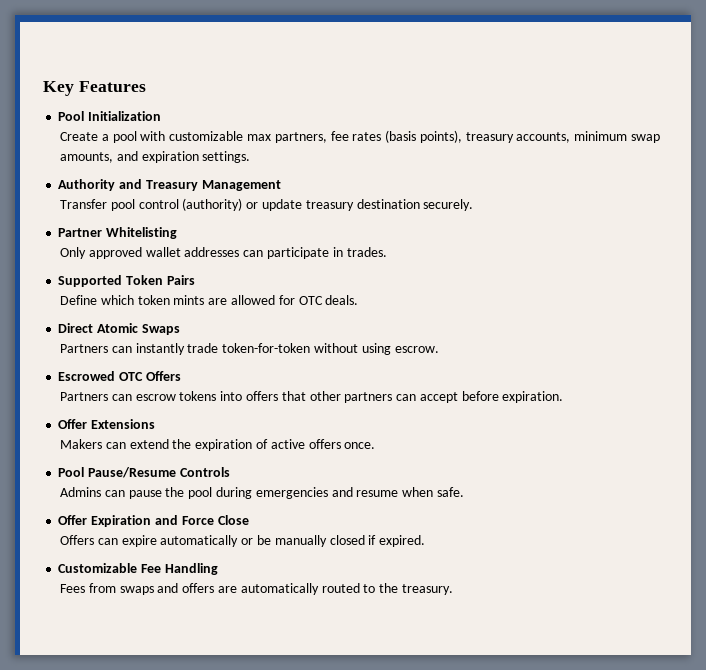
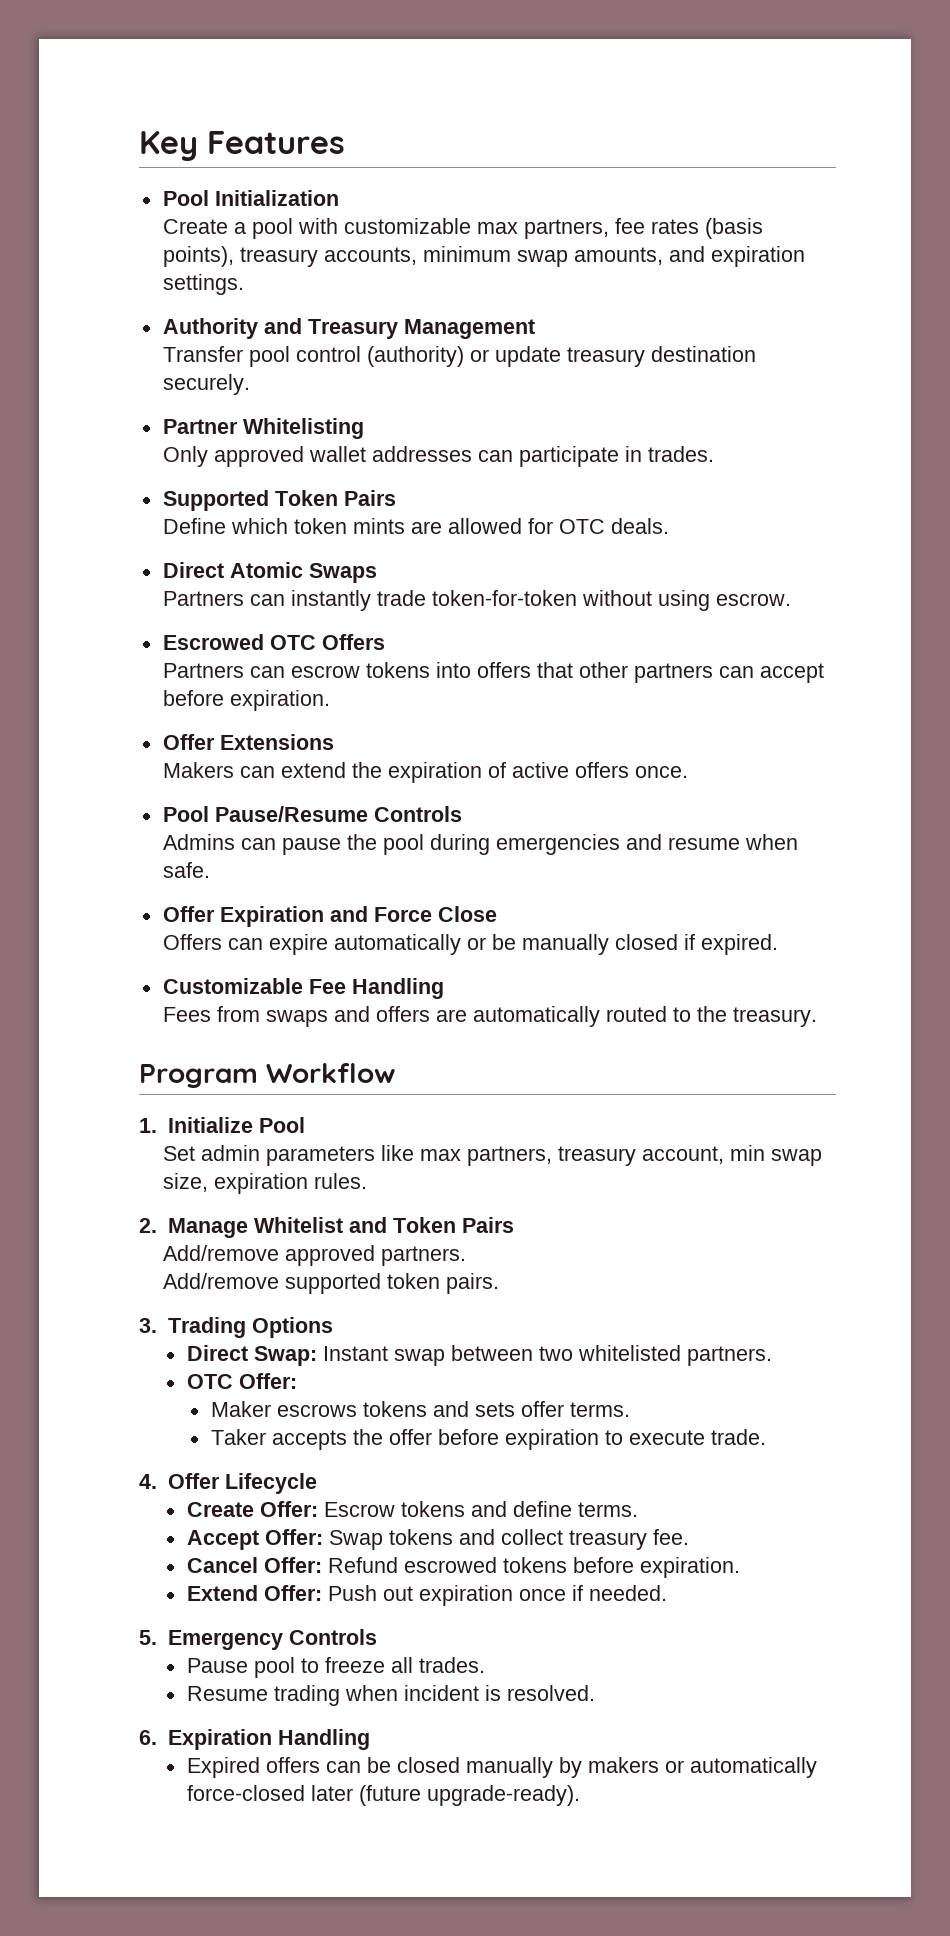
(453, 589) none -> [139,1063,396,1088] [139,1117,305,1133] [163,1145,823,1166] [163,1173,368,1194] [139,1217,514,1238] [163,1245,467,1266] [163,1273,500,1294] [139,1317,333,1338] [186,1345,772,1366] [186,1373,297,1389] [210,1401,630,1417] [210,1429,766,1450] [139,1473,317,1494] [186,1501,638,1517] [186,1529,689,1550] [186,1557,740,1578] [186,1585,667,1606] [139,1629,377,1650] [186,1657,485,1678] [186,1685,595,1706] [139,1729,370,1750] [186,1757,817,1778] [186,1785,580,1806] // Program Workflow // 1. Initialize Pool // Set admin parameters like max partners, treasury account, min swap size, expiration rules. // 2. Manage Whitelist and Token Pairs // Add/remove approved partners. // Add/remove supported token pairs. // 3. Trading Options // Direct Swap: Instant swap between two whitelisted partners. // OTC Offer: // Maker escrows tokens and sets offer terms. // Taker accepts the offer before expiration to execute trade. // 4. Offer Lifecycle // Create Offer: Escrow tokens and define terms. // Accept Offer: Swap tokens and collect treasury fee. // Cancel Offer: Refund escrowed tokens before expiration. // Extend Offer: Push out expiration once if needed. // 5. Emergency Controls // Pause pool to freeze all trades. // Resume trading when incident is resolved. // 6. Expiration Handling // Expired offers can be closed manually by makers or automatically force-closed later (future upgrade-ready).

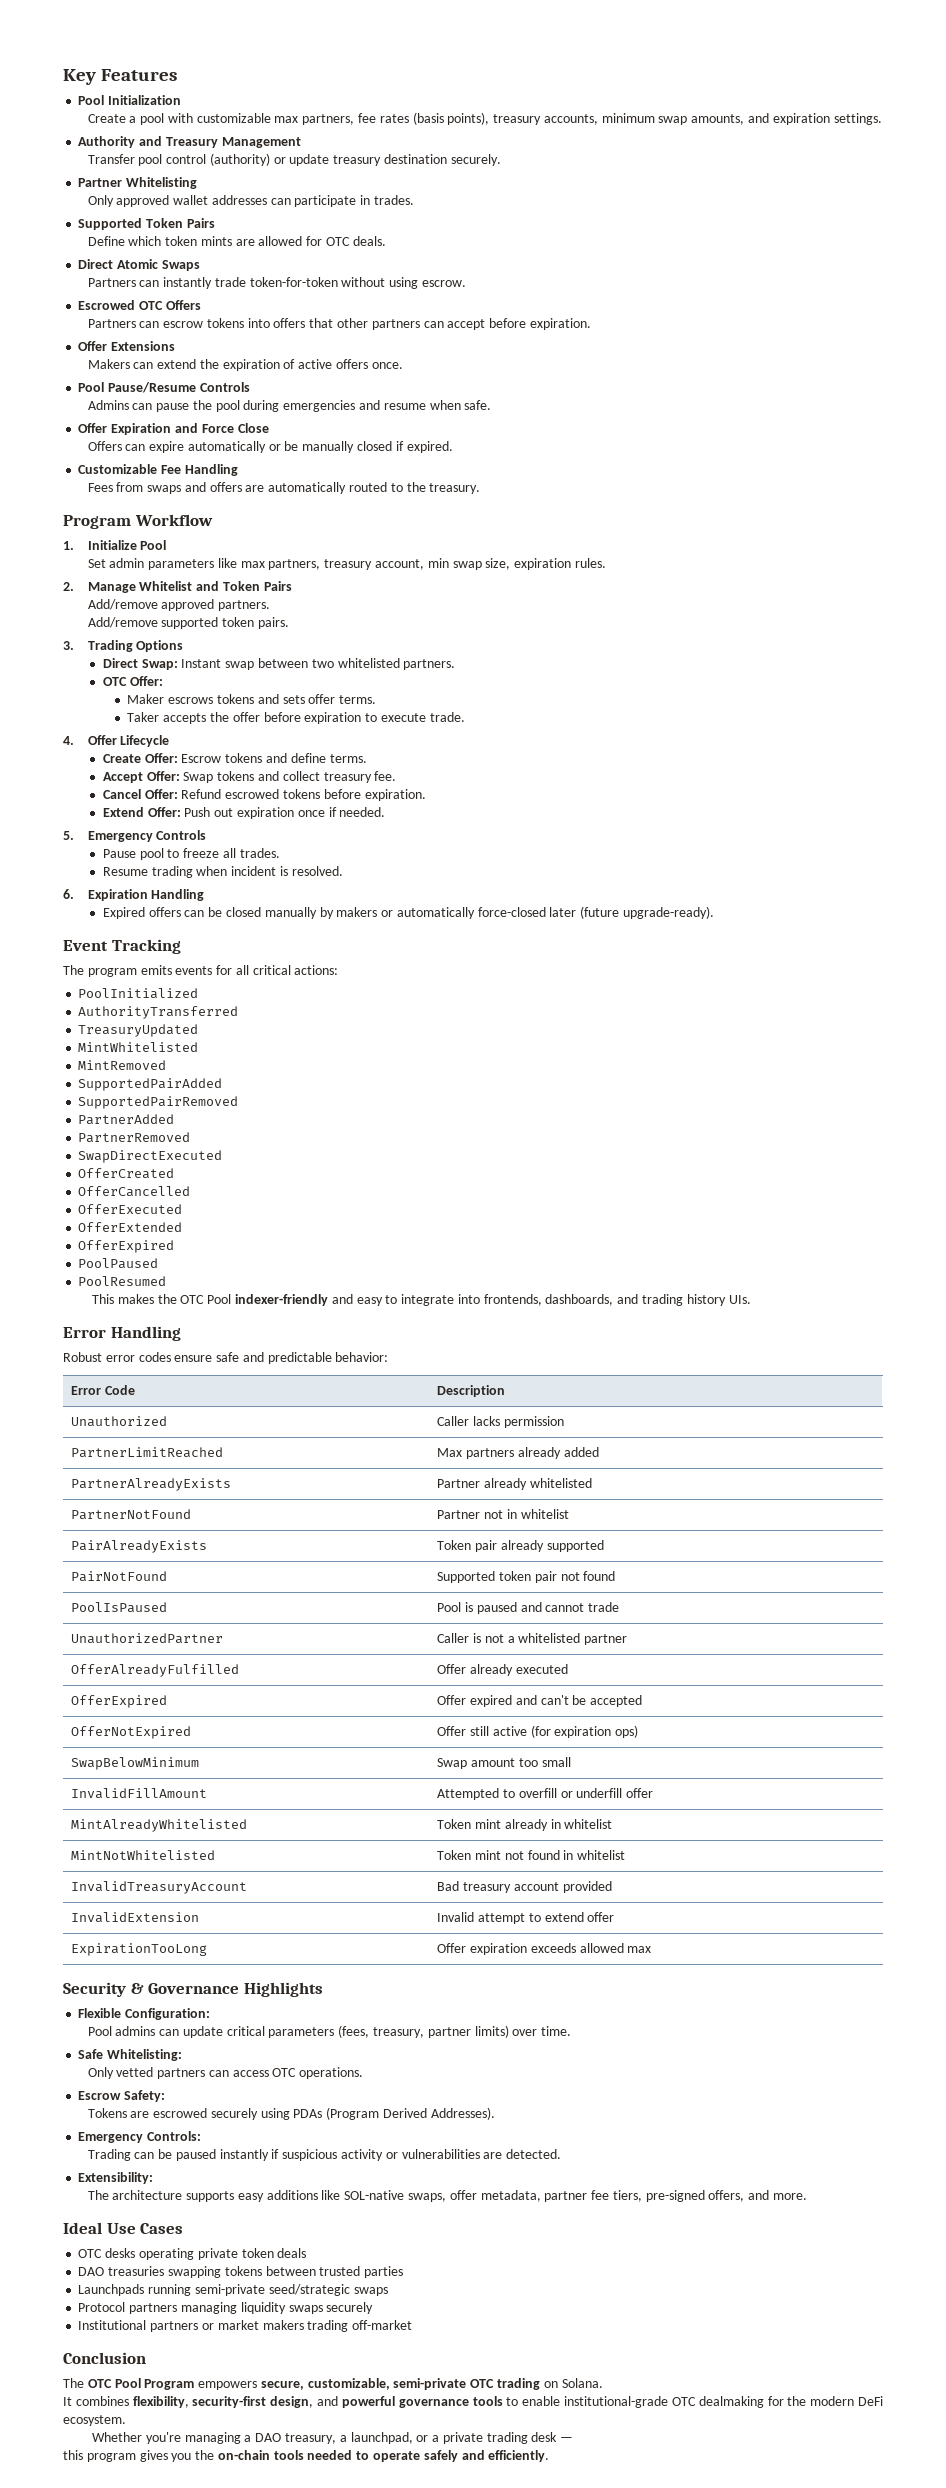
(580, 1795) none -> [63,939,181,954] [63,965,339,977] [78,988,199,999] [78,1006,239,1019] [78,1024,199,1037] [78,1042,199,1052] [78,1060,167,1070] [78,1078,223,1091] [78,1096,239,1109] [78,1114,175,1125] [78,1132,191,1143] [78,1150,223,1163] [78,1168,175,1179] [78,1186,191,1197] [78,1204,183,1214] [78,1222,183,1232] [78,1240,175,1253] [78,1258,159,1269] [78,1276,167,1286] [92,1294,751,1306] [63,1326,181,1341] [63,1352,389,1364] [71,1385,136,1395] [437,1385,506,1397] [71,1416,168,1427] [437,1416,564,1428] [71,1447,224,1458] [437,1447,599,1459] [71,1478,232,1491] [437,1478,592,1490] [71,1509,192,1520] [437,1509,569,1519] [71,1540,208,1553] [437,1540,604,1552] [71,1571,168,1582] [437,1571,616,1583] [71,1602,168,1613] [437,1602,620,1614] [71,1633,224,1644] [437,1633,628,1645] [71,1664,240,1677] [437,1664,568,1676] [71,1695,168,1708] [437,1695,643,1707] [71,1726,192,1739] [437,1725,639,1738] [71,1757,200,1770] [437,1757,571,1769] [71,1788,208,1799] [437,1788,654,1800] [71,1819,248,1832] [437,1819,613,1831] [71,1850,216,1860] [437,1850,626,1860] [71,1881,248,1894] [437,1881,612,1893] [71,1912,200,1923] [437,1912,615,1924] [71,1943,208,1956] [437,1943,652,1955] [63,1982,323,1997] [78,2008,211,2020] [87,2025,572,2038] [78,2049,183,2061] [87,2067,364,2079] [78,2090,166,2102] [87,2107,495,2120] [78,2131,202,2143] [87,2149,562,2161] [78,2172,154,2184] [87,2190,807,2202] [63,2222,184,2234] [78,2248,307,2260] [78,2266,404,2278] [78,2284,388,2296] [78,2302,374,2314] [78,2320,413,2332] [63,2352,146,2364] [63,2378,603,2390] [63,2396,884,2408] [63,2415,126,2426] [92,2432,574,2444] [63,2450,550,2462] // Event Tracking // The program emits events for all critical actions: // PoolInitialized // AuthorityTransferred // TreasuryUpdated // MintWhitelisted // MintRemoved // SupportedPairAdded // SupportedPairRemoved // PartnerAdded // PartnerRemoved // SwapDirectExecuted // OfferCreated // OfferCancelled // OfferExecuted // OfferExtended // OfferExpired // PoolPaused // PoolResumed // This makes the OTC Pool indexer-friendly and easy to integrate into frontends, dashboards, and trading history UIs. // Error Handling // Robust error codes ensure safe and predictable behavior: // Error Code | Description // Unauthorized | Caller lacks permission // PartnerLimitReached | Max partners already added // PartnerAlreadyExists | Partner already whitelisted // PartnerNotFound | Partner not in whitelist // PairAlreadyExists | Token pair already supported // PairNotFound | Supported token pair not found // PoolIsPaused | Pool is paused and cannot trade // UnauthorizedPartner | Caller is not a whitelisted partner // OfferAlreadyFulfilled | Offer already executed // OfferExpired | Offer expired and can't be accepted // OfferNotExpired | Offer still active (for expiration ops) // SwapBelowMinimum | Swap amount too small // InvalidFillAmount | Attempted to overfill or underfill offer // MintAlreadyWhitelisted | Token mint already in whitelist // MintNotWhitelisted | Token mint not found in whitelist // InvalidTreasuryAccount | Bad treasury account provided // InvalidExtension | Invalid attempt to extend offer // ExpirationTooLong | Offer expiration exceeds allowed max // Security & Governance Highlights // Flexible Configuration: // Pool admins can update critical parameters (fees, treasury, partner limits) over time. // Safe Whitelisting: // Only vetted partners can access OTC operations. // Escrow Safety: // Tokens are escrowed securely using PDAs (Program Derived Addresses). // Emergency Controls: // Trading can be paused instantly if suspicious activity or vulnerabilities are detected. // Extensibility: // The architecture supports easy additions like SOL-native swaps, offer metadata, partner fee tiers, pre-signed offers, and more. // Ideal Use Cases // OTC desks operating private token deals // DAO treasuries swapping tokens between trusted parties // Launchpads running semi-private seed/strategic swaps // Protocol partners managing liquidity swaps securely // Institutional partners or market makers trading off-market // Conclusion // The OTC Pool Program empowers secure, customizable, semi-private OTC trading on Solana. // It combines flexibility, security-first design, and powerful governance tools to enable institutional-grade OTC dealmaking for the modern DeFi ecosystem. // Whether you're managing a DAO treasury, a launchpad, or a private trading desk — // this program gives you the on-chain tools needed to operate safely and efficiently.

